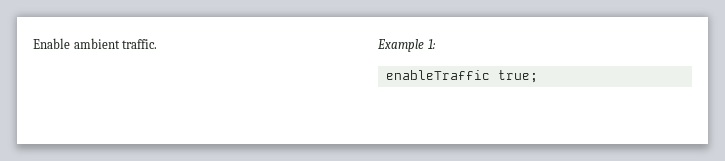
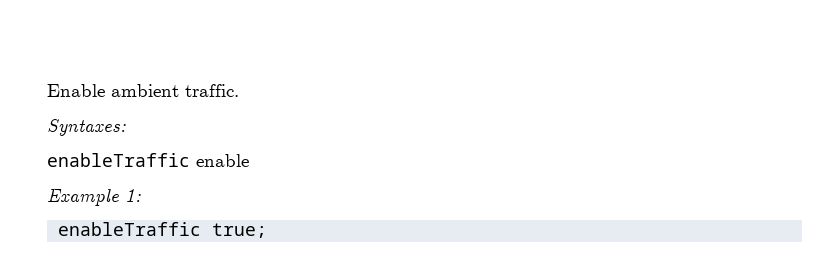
(158, 44) none -> [47,119,126,136] [47,153,249,167] // Syntaxes: // enableTraffic enable

